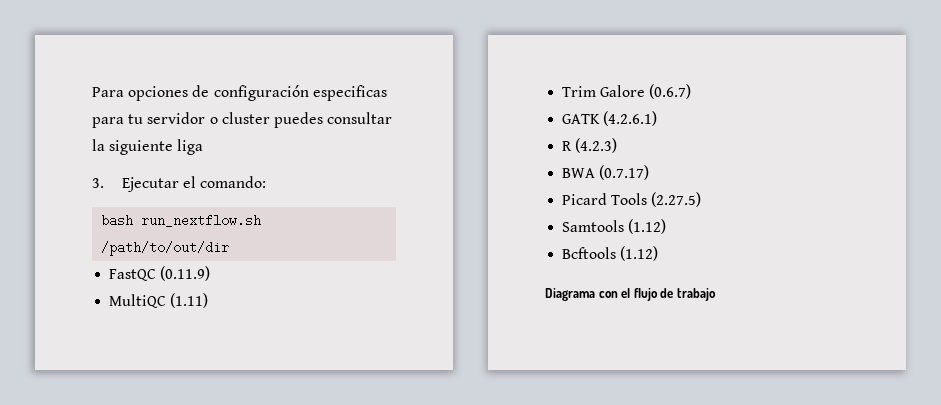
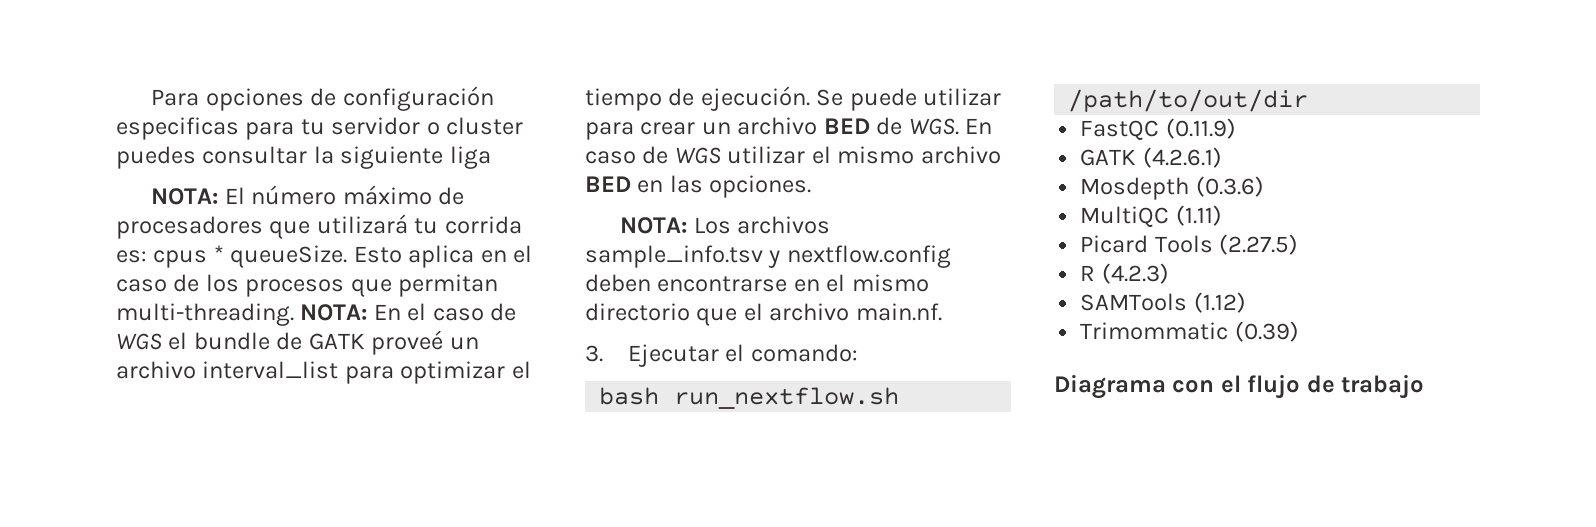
(204, 147) none -> [151,185,465,205] [116,214,522,239] [116,245,533,268] [116,274,499,297] [116,303,517,326] [116,330,479,355] [116,361,531,384] [585,86,1002,111] [585,117,993,140] [585,146,1001,164] [585,175,812,198] [620,216,831,234] [585,245,951,268] [585,274,929,292] [585,303,942,326] // NOTA: El número máximo de procesadores que utilizará tu corrida es: cpus * queueSize. Esto aplica en el caso de los procesos que permitan multi-threading. NOTA: En el caso de WGS el bundle de GATK proveé un archivo interval_list para optimizar el tiempo de ejecución. Se puede utilizar para crear un archivo BED de WGS. En caso de WGS utilizar el mismo archivo BED en las opciones. // NOTA: Los archivos sample_info.tsv y nextflow.config deben encontrarse en el mismo directorio que el archivo main.nf.
[109,293,209,308] [562,84,692,99] [562,111,658,126] [562,138,618,153] [562,165,650,180] MultiQC (1.11) // Trim Galore (0.6.7) // GATK (4.2.6.1) // R (4.2.3) // BWA (0.7.17) -> [1080,147,1222,168] [1080,176,1264,200] [1080,205,1222,228] GATK (4.2.6.1) // Mosdepth (0.3.6) // MultiQC (1.11)
[562,219,667,234] [562,246,659,261] Samtools (1.12) // Bcftools (1.12) -> [1080,263,1169,284] [1080,292,1246,313] [1080,321,1299,342] R (4.2.3) // SAMTools (1.12) // Trimommatic (0.39)

